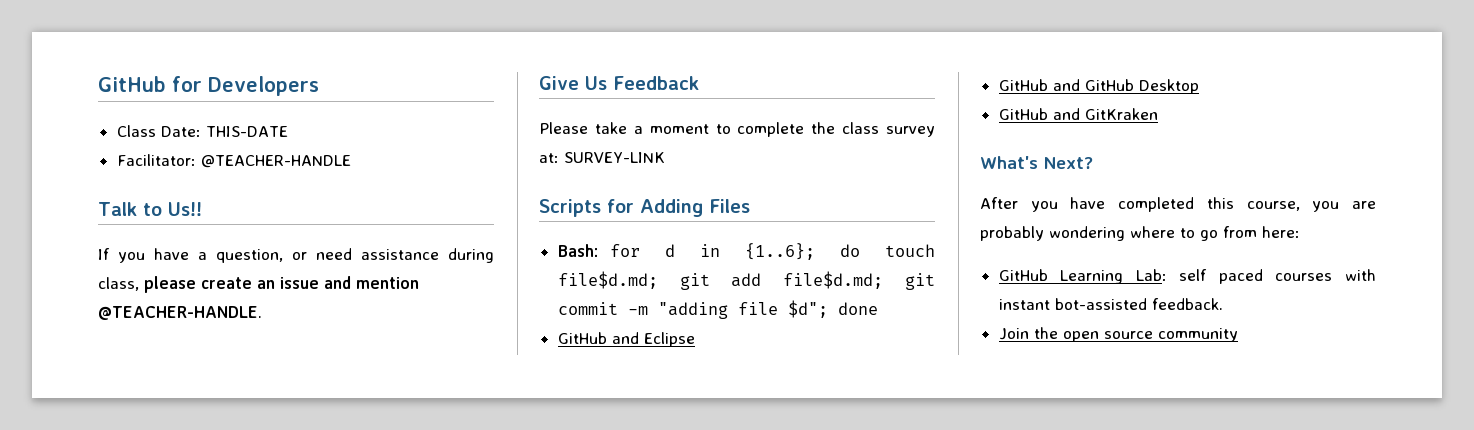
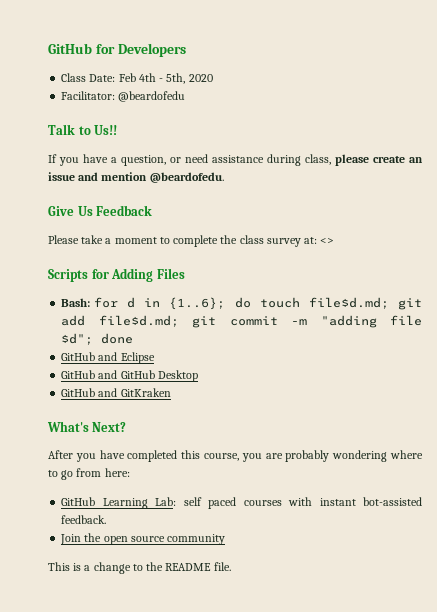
[205,126,288,137] THIS-DATE -> [118,73,213,84] Feb 4th - 5th, 2020
[200,155,351,168] @TEACHER-HANDLE -> [118,91,186,102] @beardofedu
[98,306,262,320] @TEACHER-HANDLE. -> [149,172,224,183] @beardofedu.
[564,152,665,163] SURVEY-LINK -> [320,238,335,244] <>
(1238, 335) none -> [48,562,231,574] // This is a change to the README file.

